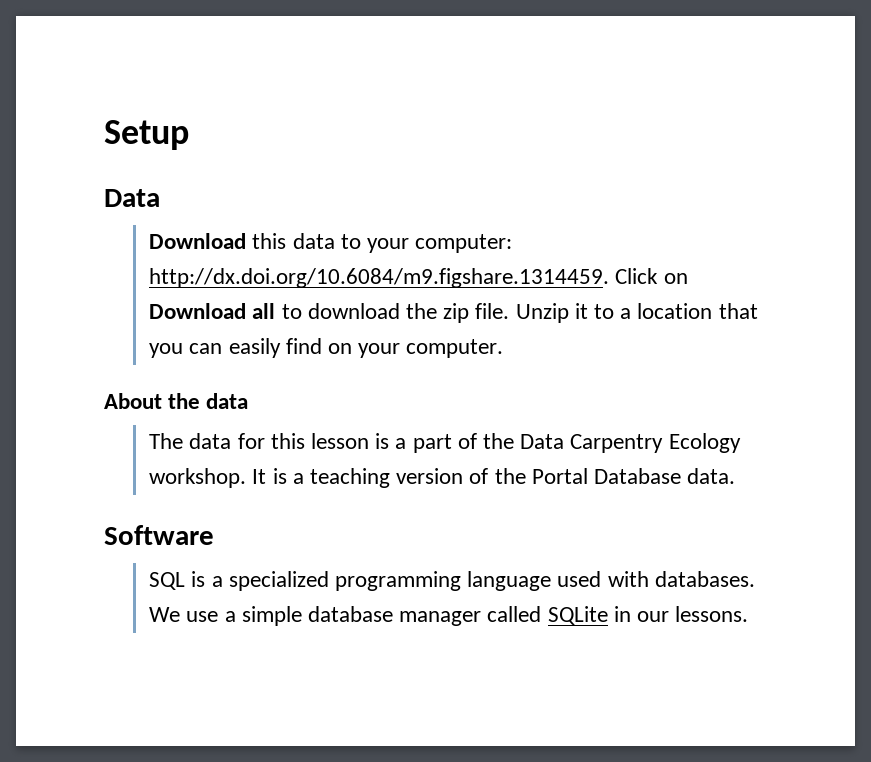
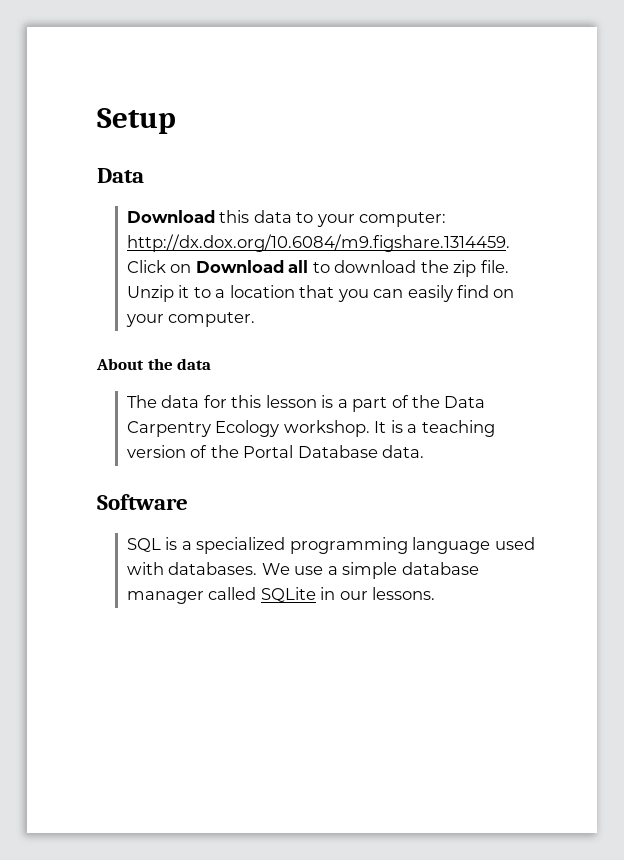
[149,268,610,288] http://dx.doi.org/10.6084/m9.figshare.1314459. -> [126,234,510,252] http://dx.dox.org/10.6084/m9.figshare.1314459.

